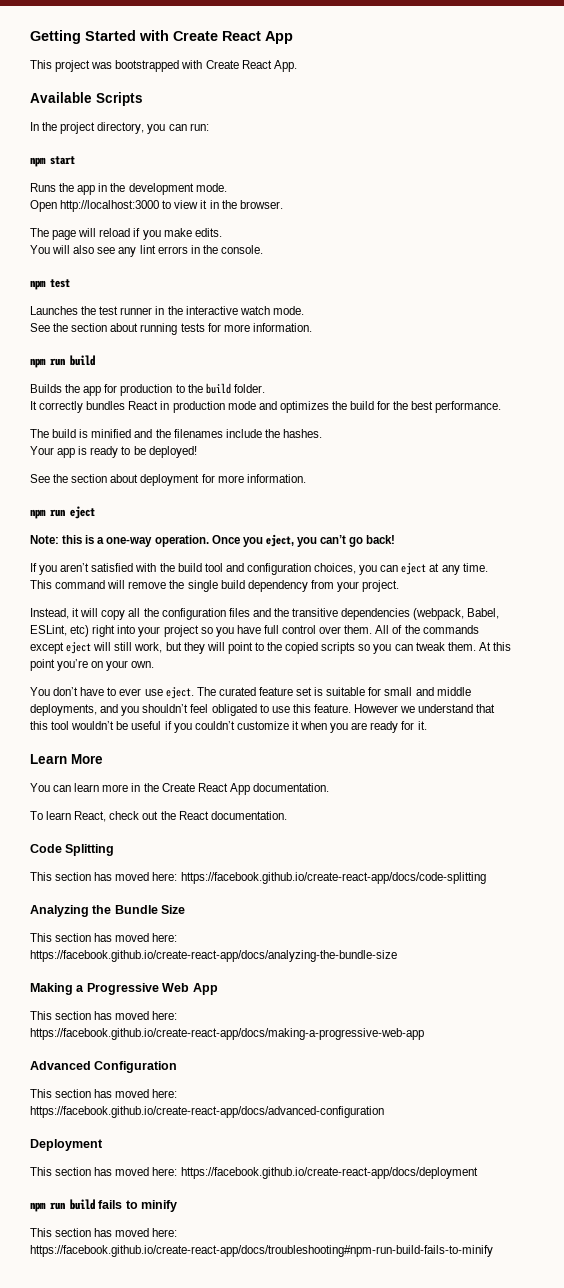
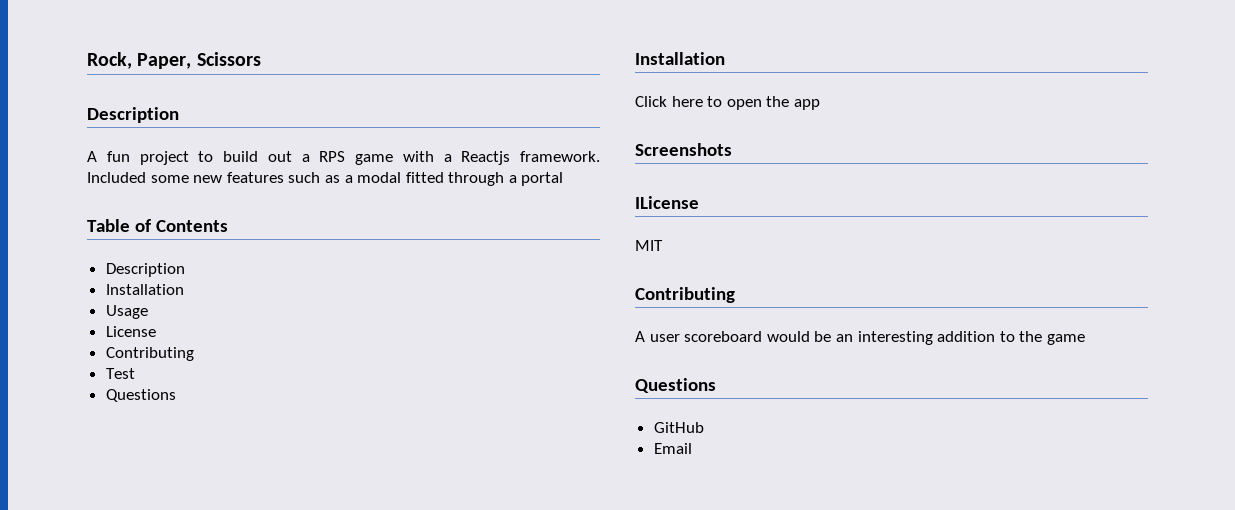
[30,30,293,44] [30,60,297,72] [30,92,143,106] [30,122,209,134] [30,156,75,167] [30,183,227,195] [30,200,283,212] [30,228,222,240] [30,245,263,257] [30,279,70,290] [30,306,304,315] [30,323,312,335] [30,355,95,368] [30,383,265,396] [30,401,502,413] [30,429,322,438] [30,446,197,458] [30,474,306,486] [30,506,95,519] [30,534,396,547] [30,563,488,575] [30,580,400,592] [30,608,500,620] [30,625,479,637] [30,642,511,654] [30,659,155,671] [30,687,471,699] [30,704,496,716] [30,721,427,733] [30,754,103,764] [30,783,329,795] [30,811,287,822] [30,844,115,856] [30,872,486,884] [30,905,186,917] [30,933,178,942] [30,950,397,962] [30,983,218,995] [30,1011,178,1020] [30,1028,424,1040] [30,1061,178,1073] [30,1089,178,1098] [30,1106,384,1118] [30,1139,103,1151] [30,1167,478,1179] [30,1199,178,1212] [30,1228,178,1237] [30,1245,493,1257] Getting Started with Create React App // This project was bootstrapped with Create React App. // Available Scripts // In the project directory, you can run: // npm start // Runs the app in the development mode. // Open http://localhost:3000 to view it in the browser. // The page will reload if you make edits. // You will also see any lint errors in the console. // npm test // Launches the test runner in the interactive watch mode. // See the section about running tests for more information. // npm run build // Builds the app for production to the build folder. // It correctly bundles React in production mode and optimizes the build for the best performance. // The build is minified and the filenames include the hashes. // Your app is ready to be deployed! // See the section about deployment for more information. // npm run eject // Note: this is a one-way operation. Once you eject, you can’t go back! // If you aren’t satisfied with the build tool and configuration choices, you can eject at any time. This command will remove the single build dependency from your project. // Instead, it will copy all the configuration files and the transitive dependencies (webpack, Babel, ESLint, etc) right into your project so you have full control over them. All of the commands except eject will still work, but they will point to the copied scripts so you can tweak them. At this point you’re on your own. // You don’t have to ever use eject. The curated feature set is suitable for small and middle deployments, and you shouldn’t feel obligated to use this feature. However we understand that this tool wouldn’t be useful if you couldn’t customize it when you are ready for it. // Learn More // You can learn more in the Create React App documentation. // To learn React, check out the React documentation. // Code Splitting // This section has moved here: https://facebook.github.io/create-react-app/docs/code-splitting // Analyzing the Bundle Size // This section has moved here: https://facebook.github.io/create-react-app/docs/analyzing-the-bundle-size // Making a Progressive Web App // This section has moved here: https://facebook.github.io/create-react-app/docs/making-a-progressive-web-app // Advanced Configuration // This section has moved here: https://facebook.github.io/create-react-app/docs/advanced-configuration // Deployment // This section has moved here: https://facebook.github.io/create-react-app/docs/deployment // npm run build fails to minify // This section has moved here: https://facebook.github.io/create-react-app/docs/troubleshooting#npm-run-build-fails-to-minify -> [87,52,261,69] [87,107,179,123] [87,151,600,165] [87,172,564,186] [87,219,228,232] [105,263,185,277] [105,284,184,295] [105,305,148,319] [105,326,156,337] [105,347,194,361] [105,368,135,379] [105,389,176,402] [635,52,725,65] [635,96,820,110] [635,143,732,156] [635,196,699,209] [635,240,663,251] [635,287,735,303] [635,331,1085,345] [635,378,716,393] [653,422,704,433] [653,443,692,454] Rock, Paper, Scissors // Description // A fun project to build out a RPS game with a Reactjs framework. Included some new features such as a modal fitted through a portal // Table of Contents // Description // Installation // Usage // License // Contributing // Test // Questions // Installation // Click here to open the app // Screenshots // ILicense // MIT // Contributing // A user scoreboard would be an interesting addition to the game // Questions // GitHub // Email

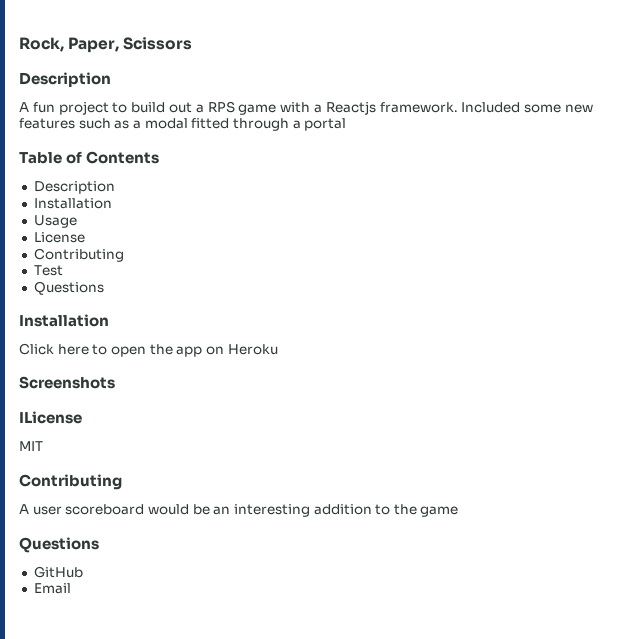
(820, 104) none -> [205,344,278,355] on Heroku

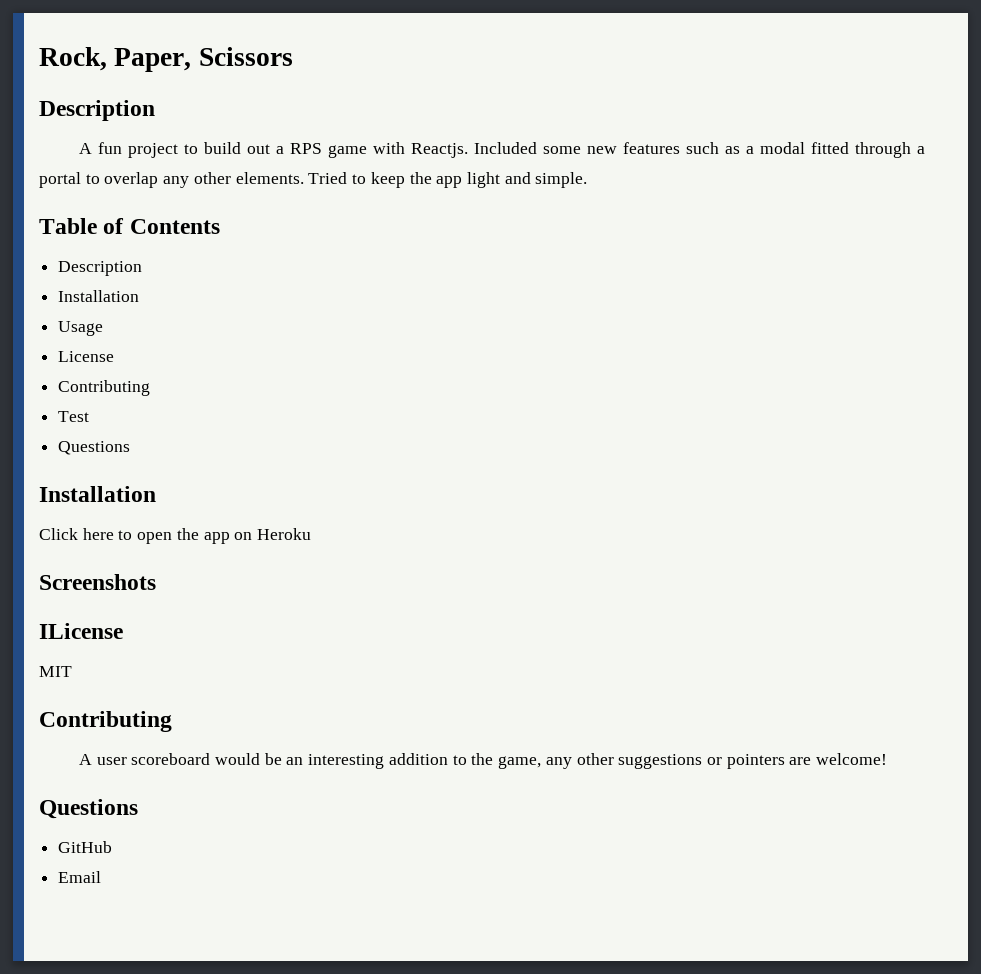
[313,101,458,115] a Reactjs framework. -> [410,143,468,158] Reactjs.
(347, 124) none -> [85,172,588,188] to overlap any other elements. Tried to keep the app light and simple.
[420,506,459,517] game -> [498,753,888,769] game, any other suggestions or pointers are welcome!

